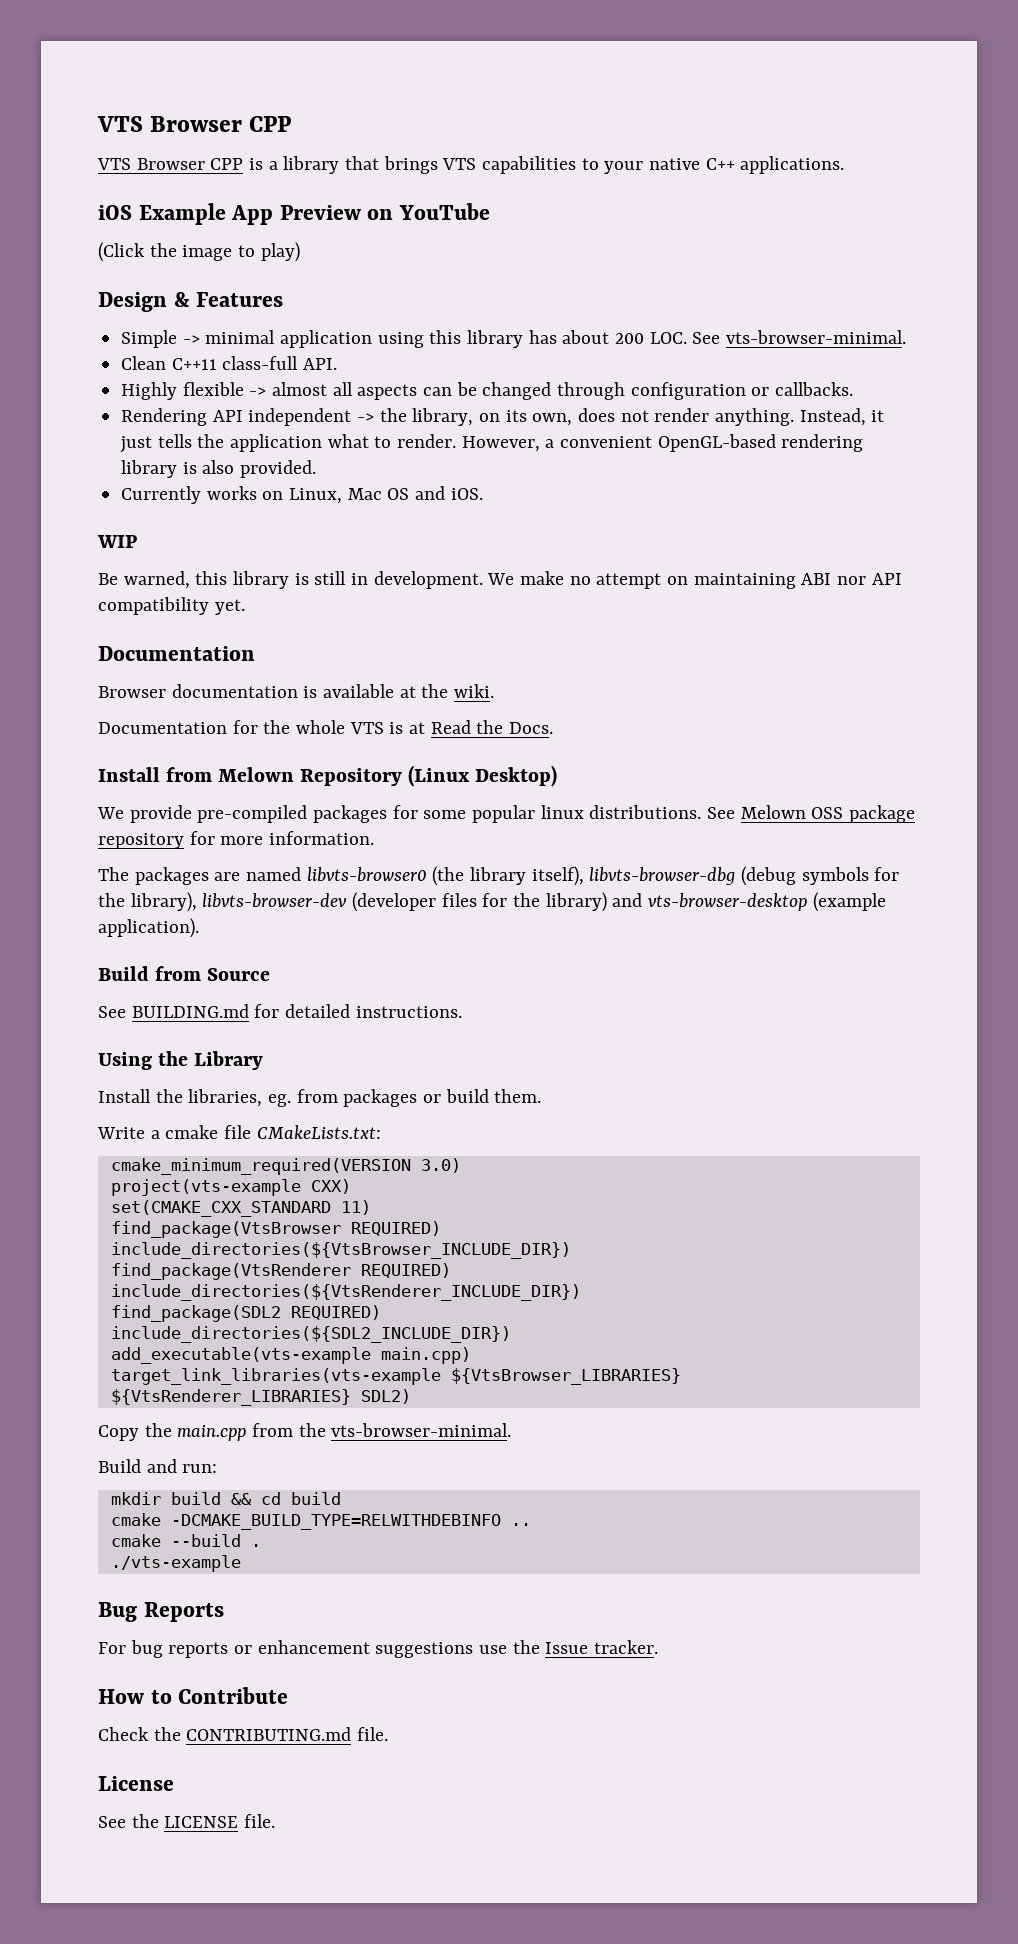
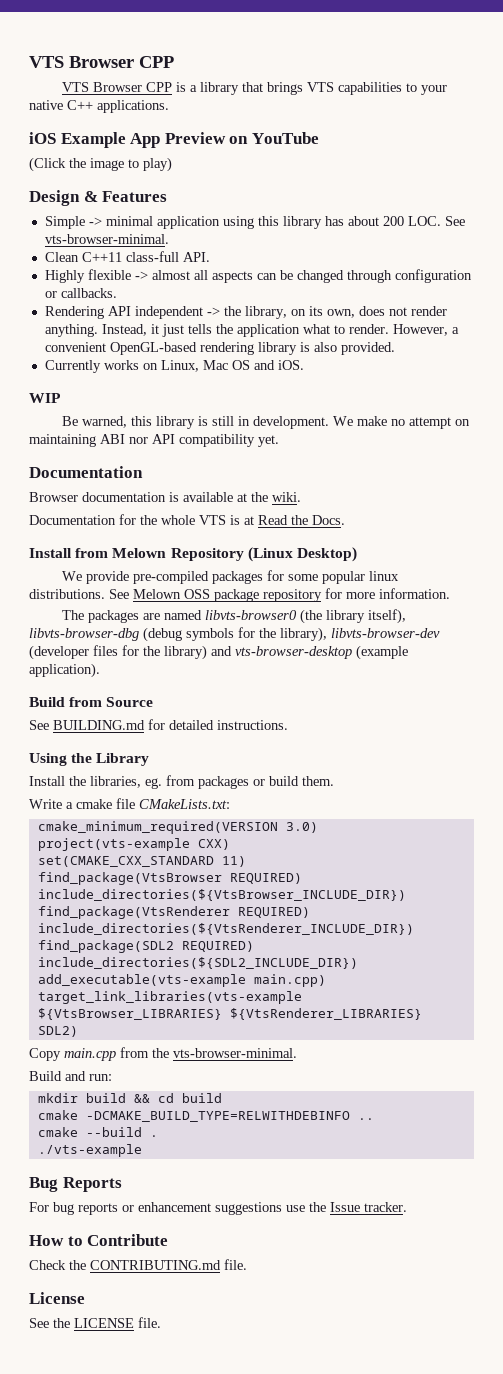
[144,1423,172,1437] the -> (61, 1054) none

